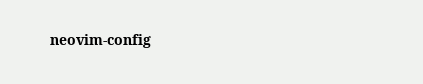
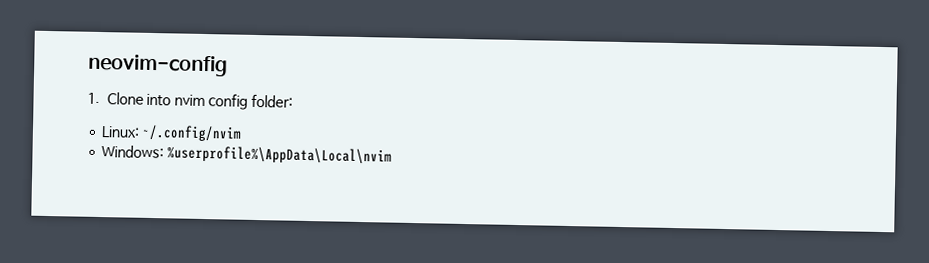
(151, 41) none -> [87,92,293,110] [101,124,243,142] [101,145,393,165] // 1. Clone into nvim config folder: // Linux: ~/.config/nvim // Windows: %userprofile%\AppData\Local\nvim

